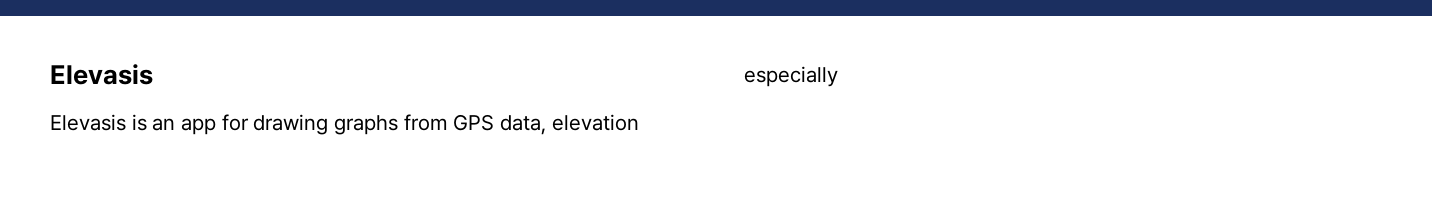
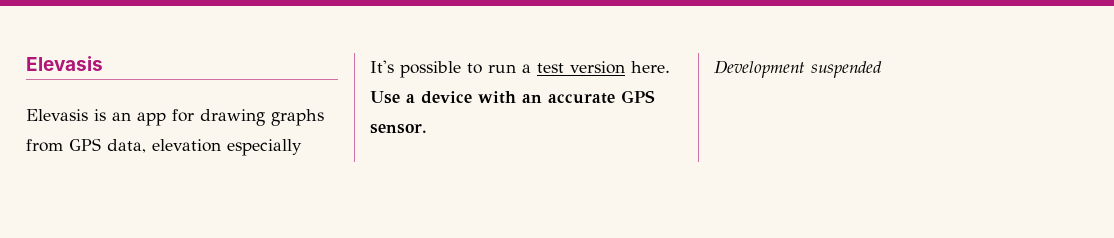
(838, 76) none -> [370,60,670,78] [370,90,655,104] [370,123,427,134] [714,60,882,78] // It's possible to run a test version here. Use a device with an accurate GPS sensor. // Development suspended

